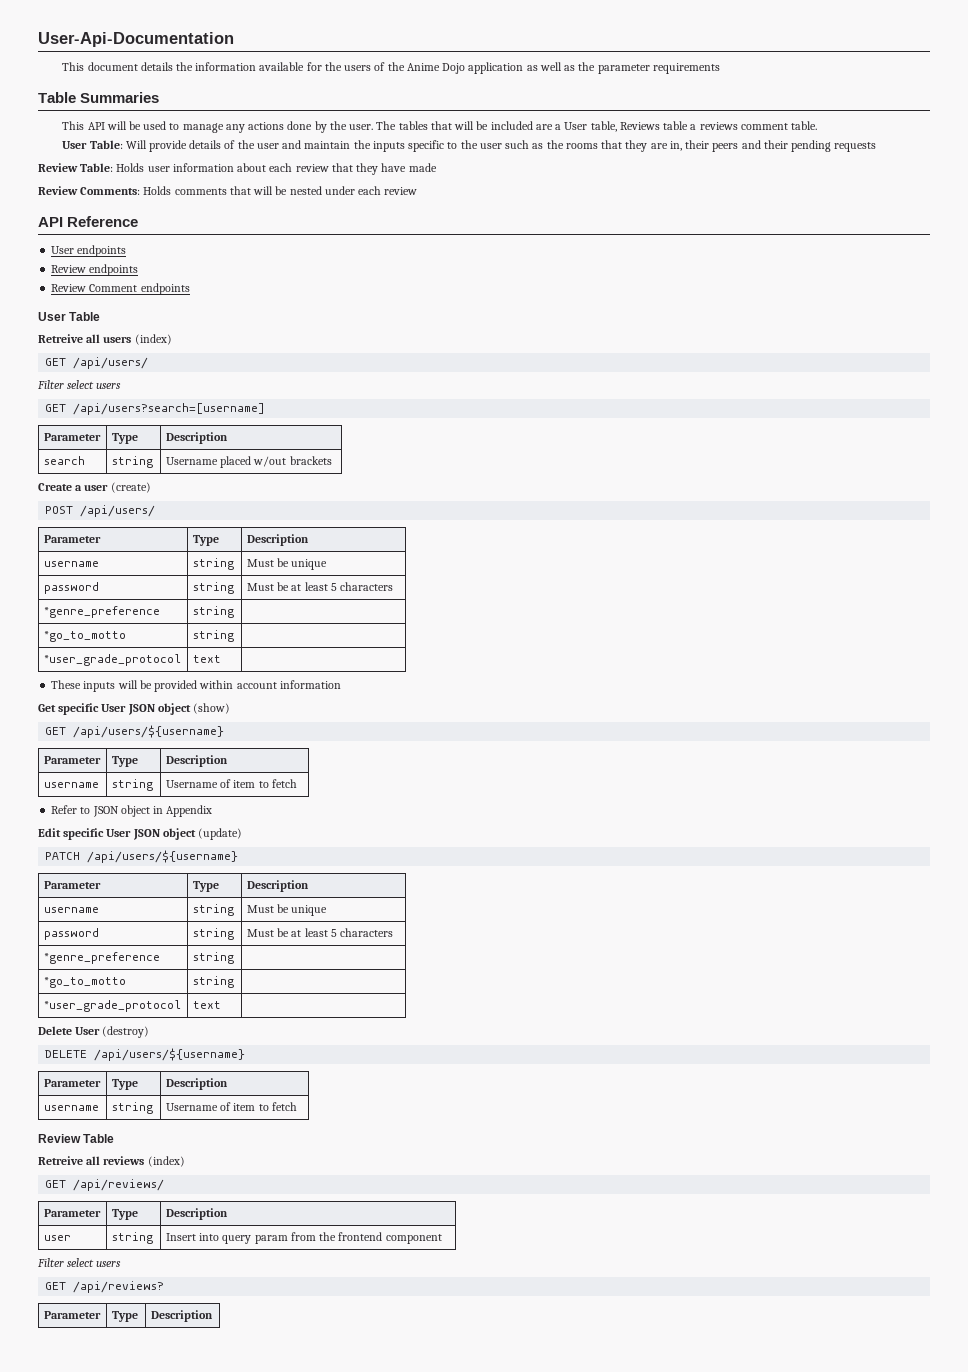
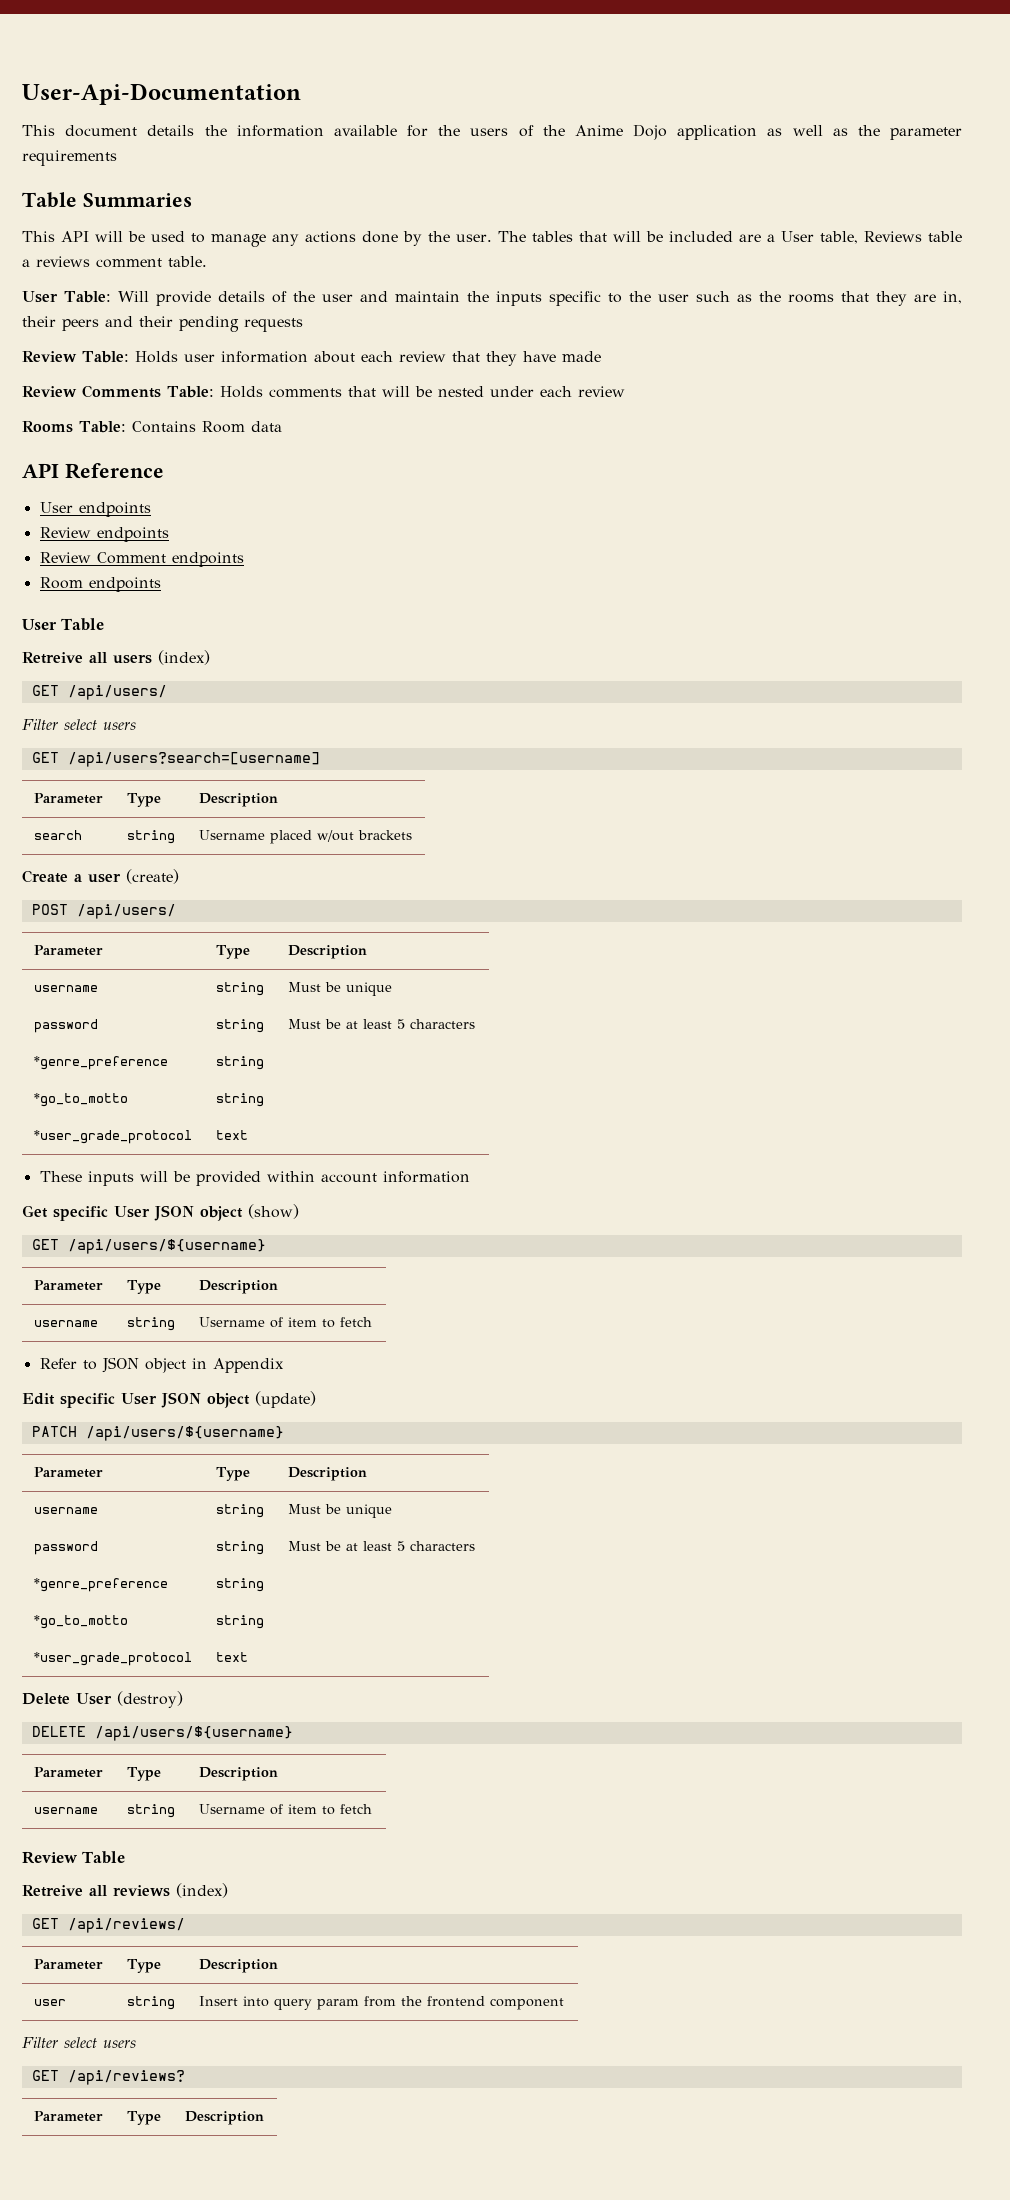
[80,187,141,195] Comments: -> [82,385,214,398] Comments Table:
(418, 191) none -> [22,421,282,433] // Rooms Table: Contains Room data
(190, 289) none -> [39,577,161,592] // Room endpoints

